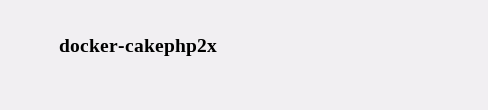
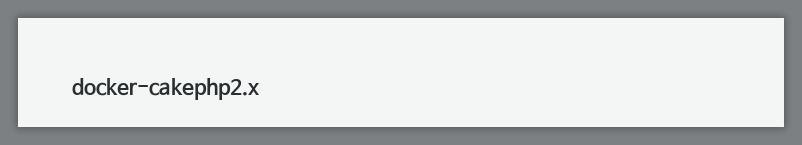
[59,39,217,56] docker-cakephp2x -> [72,78,260,100] docker-cakephp2.x

